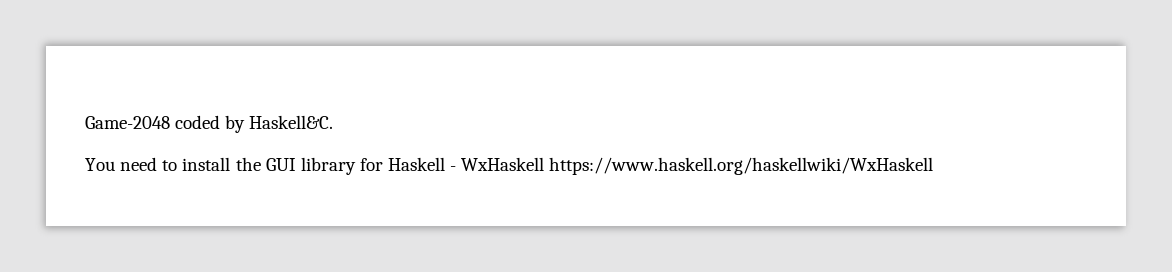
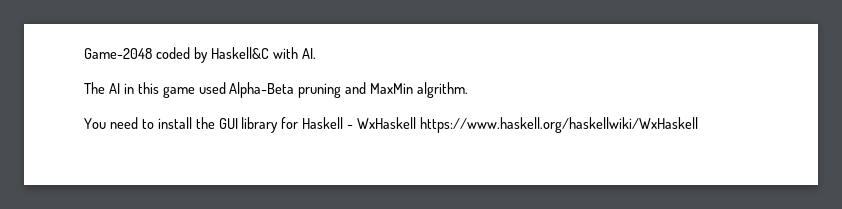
[249,115,334,129] Haskell&C. -> [210,47,316,59] [84,82,469,98] Haskell&C with AI. // The AI in this game used Alpha-Beta pruning and MaxMin algrithm.

